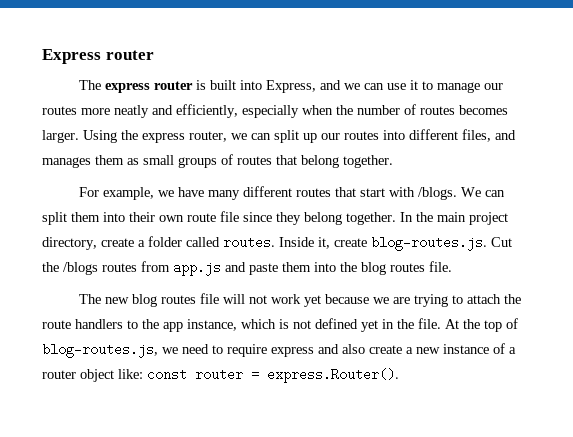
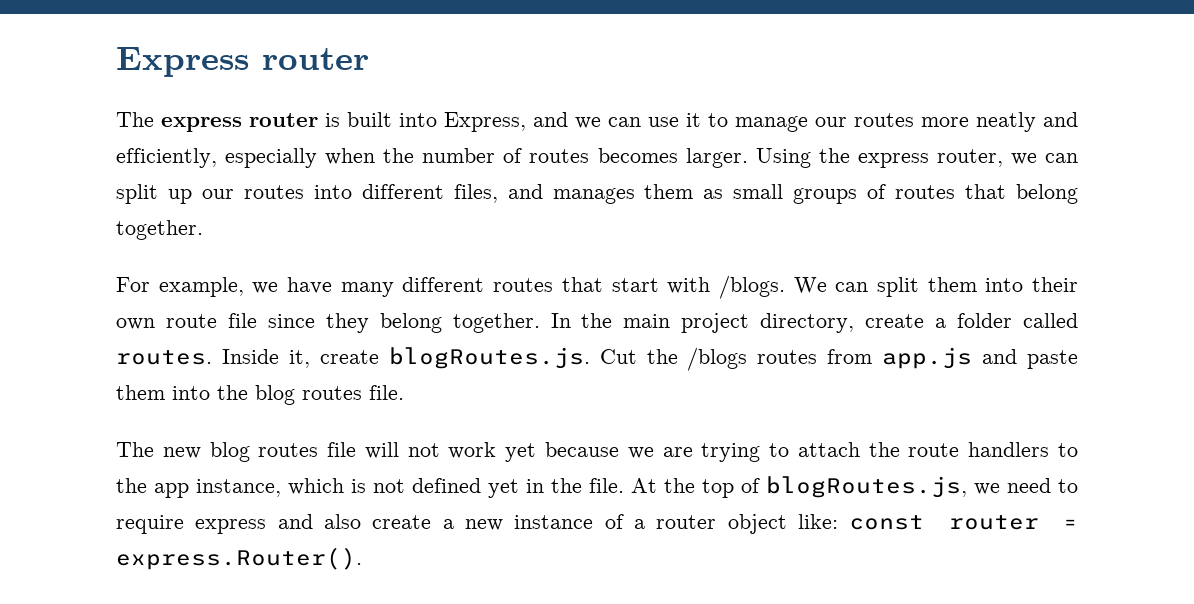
[371,236,487,251] blog-routes.js. -> [388,347,590,369] blogRoutes.js.
[42,343,158,358] blog-routes.js, -> [766,476,967,498] blogRoutes.js,

